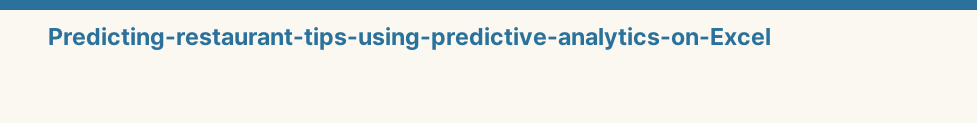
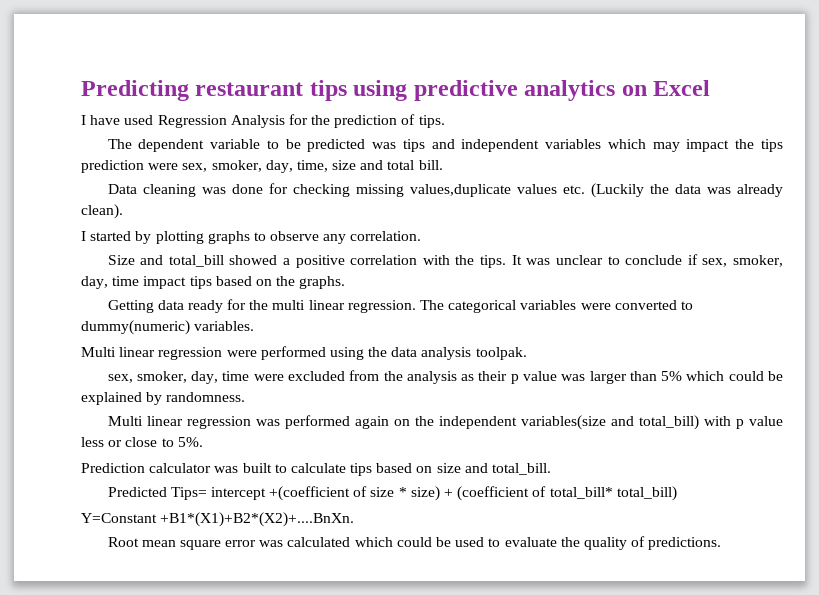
[48,27,771,51] Predicting-restaurant-tips-using-predictive-analytics-on-Excel -> [81,80,711,101] [81,114,445,128] [107,139,783,152] [81,160,443,173] [107,183,783,198] [81,204,123,219] [81,231,422,244] [107,254,783,268] [81,276,346,289] [107,299,693,313] [81,320,255,335] [81,346,527,360] [107,370,783,384] [81,392,246,405] [107,415,783,430] [81,437,203,447] [81,463,552,476] [107,486,677,501] [81,512,355,527] [107,536,722,550] Predicting restaurant tips using predictive analytics on Excel // I have used Regression Analysis for the prediction of tips. // The dependent variable to be predicted was tips and independent variables which may impact the tips prediction were sex, smoker, day, time, size and total bill. // Data cleaning was done for checking missing values,duplicate values etc. (Luckily the data was already clean). // I started by plotting graphs to observe any correlation. // Size and total_bill showed a positive correlation with the tips. It was unclear to conclude if sex, smoker, day, time impact tips based on the graphs. // Getting data ready for the multi linear regression. The categorical variables were converted to dummy(numeric) variables. // Multi linear regression were performed using the data analysis toolpak. // sex, smoker, day, time were excluded from the analysis as their p value was larger than 5% which could be explained by randomness. // Multi linear regression was performed again on the independent variables(size and total_bill) with p value less or close to 5%. // Prediction calculator was built to calculate tips based on size and total_bill. // Predicted Tips= intercept +(coefficient of size * size) + (coefficient of total_bill* total_bill) // Y=Constant +B1*(X1)+B2*(X2)+....BnXn. // Root mean square error was calculated which could be used to evaluate the quality of predictions.

